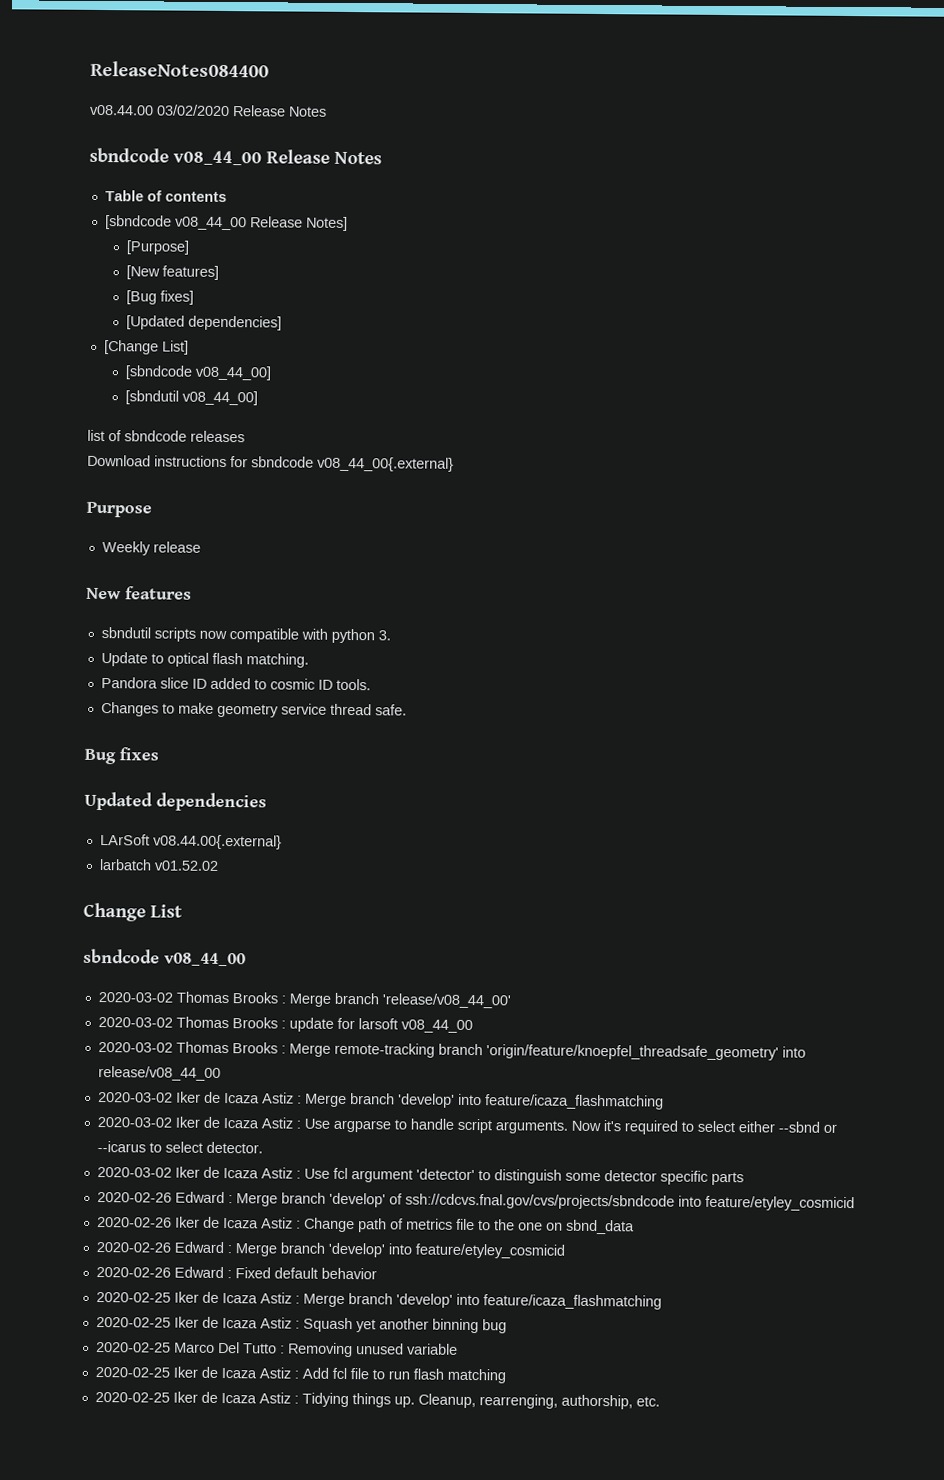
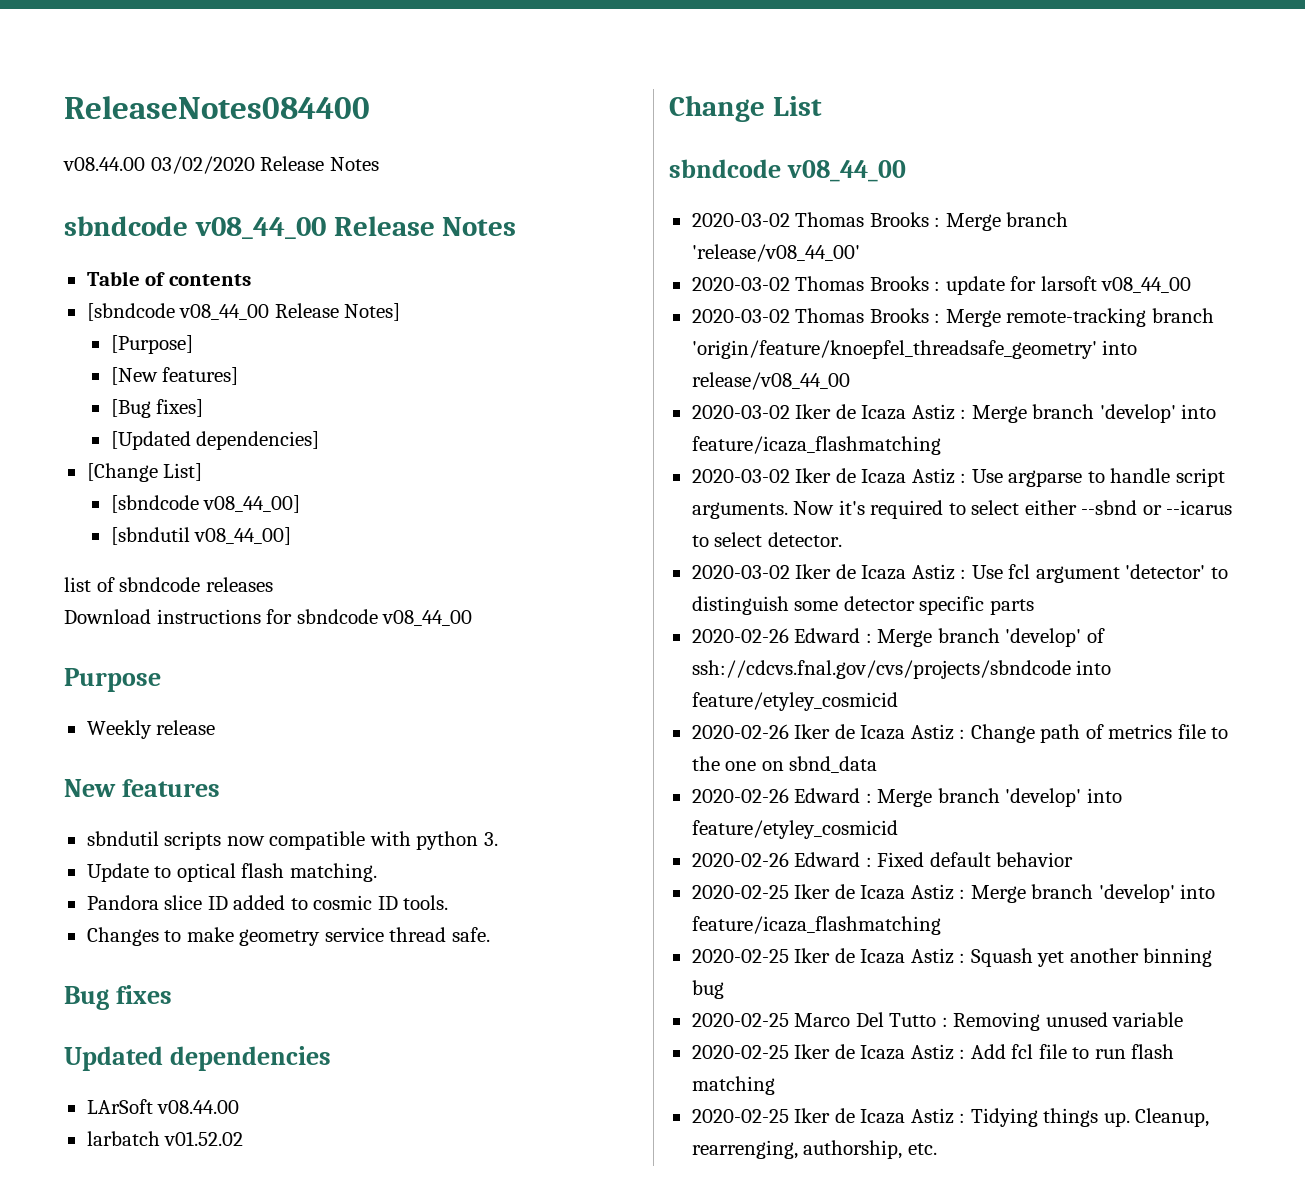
[317,456,454,472] v08_44_00{.external} -> [382,610,473,626] v08_44_00
[152,834,282,850] v08.44.00{.external} -> [157,1100,240,1114] v08.44.00

